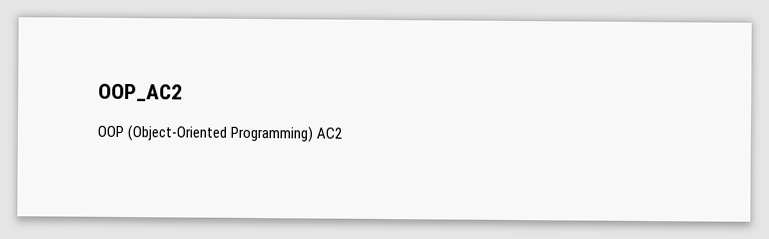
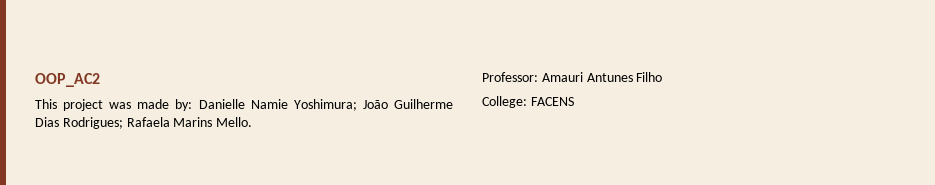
[97,125,343,143] OOP (Object-Oriented Programming) AC2 -> [35,99,453,111] [35,117,253,129] [482,72,663,82] [482,96,574,108] This project was made by: Danielle Namie Yoshimura; João Guilherme Dias Rodrigues; Rafaela Marins Mello. // Professor: Amauri Antunes Filho // College: FACENS

